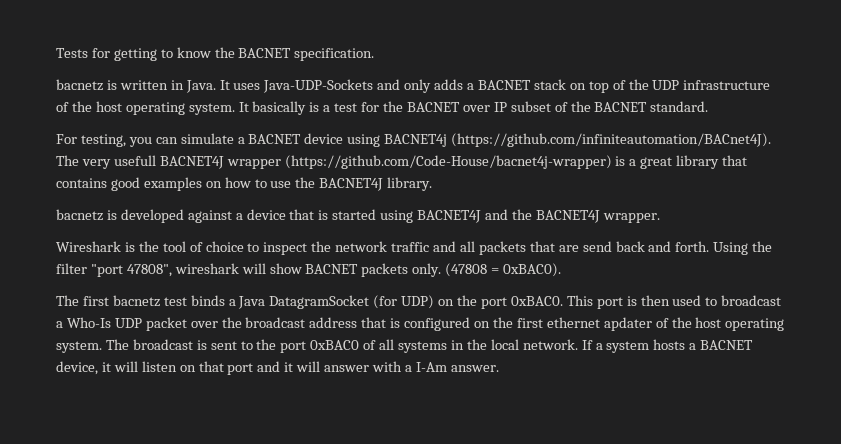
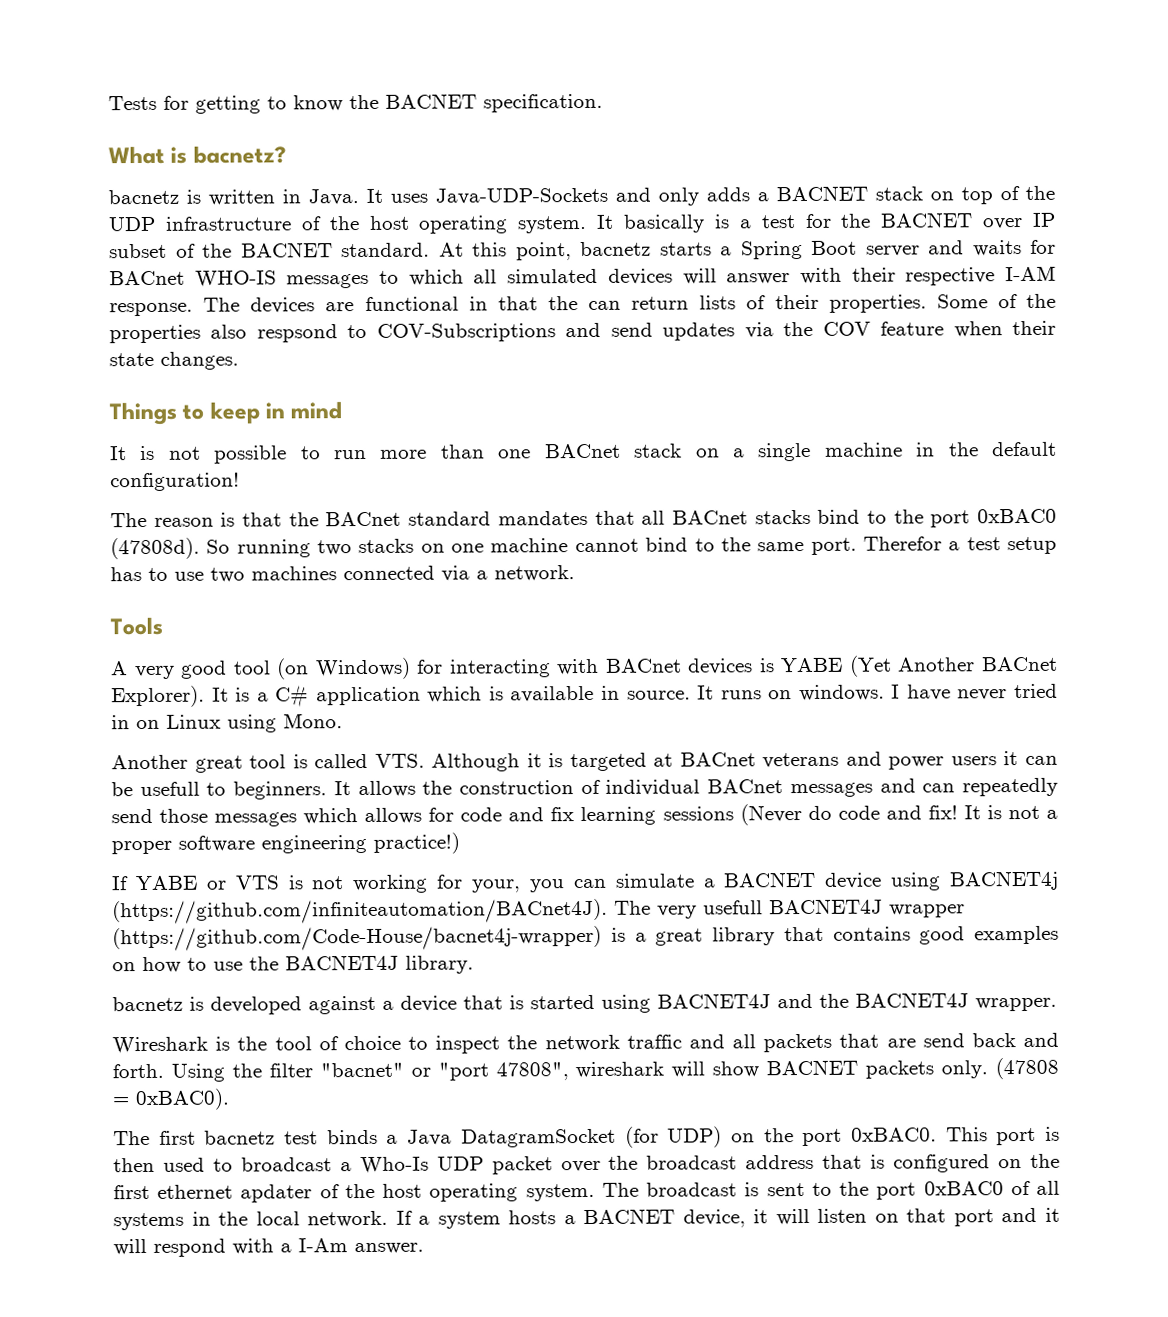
(375, 54) none -> [108,145,286,165] // What is bacnetz?
[56,134,126,147] // For testing, -> [438,239,1056,261] [109,265,1057,289] [109,293,1056,317] [109,320,1056,344] [109,351,239,370] [109,401,343,426] [110,441,1057,464] [110,472,240,492] [110,508,1057,528] [110,536,1058,560] [110,565,575,583] [110,616,163,636] [111,655,1058,680] [111,683,1058,708] [111,713,343,733] [111,751,1058,773] [111,777,1058,800] [111,804,1059,827] [111,832,460,855] [111,874,521,894] At this point, bacnetz starts a Spring Boot server and waits for BACnet WHO-IS messages to which all simulated devices will answer with their respective I-AM response. The devices are functional in that the can return lists of their properties. Some of the properties also respsond to COV-Subscriptions and send updates via the COV feature when their state changes. // Things to keep in mind // It is not possible to run more than one BACnet stack on a single machine in the default configuration! // The reason is that the BACnet standard mandates that all BACnet stacks bind to the port 0xBAC0 (47808d). So running two stacks on one machine cannot bind to the same port. Therefor a test setup has to use two machines connected via a network. // Tools // A very good tool (on Windows) for interacting with BACnet devices is YABE (Yet Another BACnet Explorer). It is a C# application which is available in source. It runs on windows. I have never tried in on Linux using Mono. // Another great tool is called VTS. Although it is targeted at BACnet veterans and power users it can be usefull to beginners. It allows the construction of individual BACnet messages and can repeatedly send those messages which allows for code and fix learning sessions (Never do code and fix! It is not a proper software engineering practice!) // If YABE or VTS is not working for your,
(87, 268) none -> [319,1062,431,1078] "bacnet" or
[324,365,370,372] answer -> [153,1238,226,1257] respond

